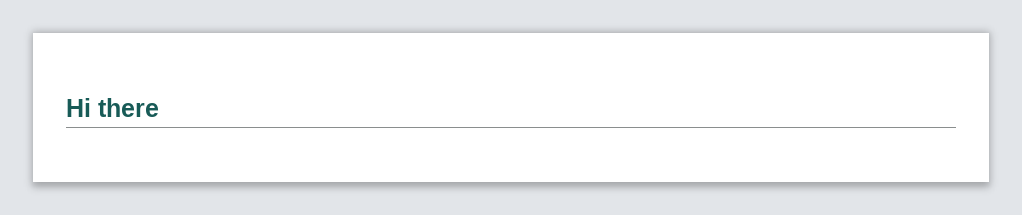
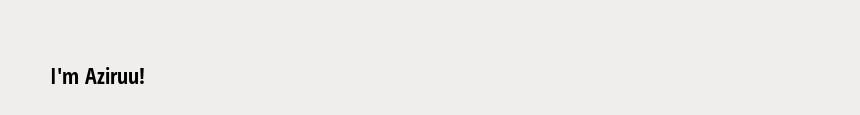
[66,98,159,117] Hi there -> [50,67,145,84] I'm Aziruu!

